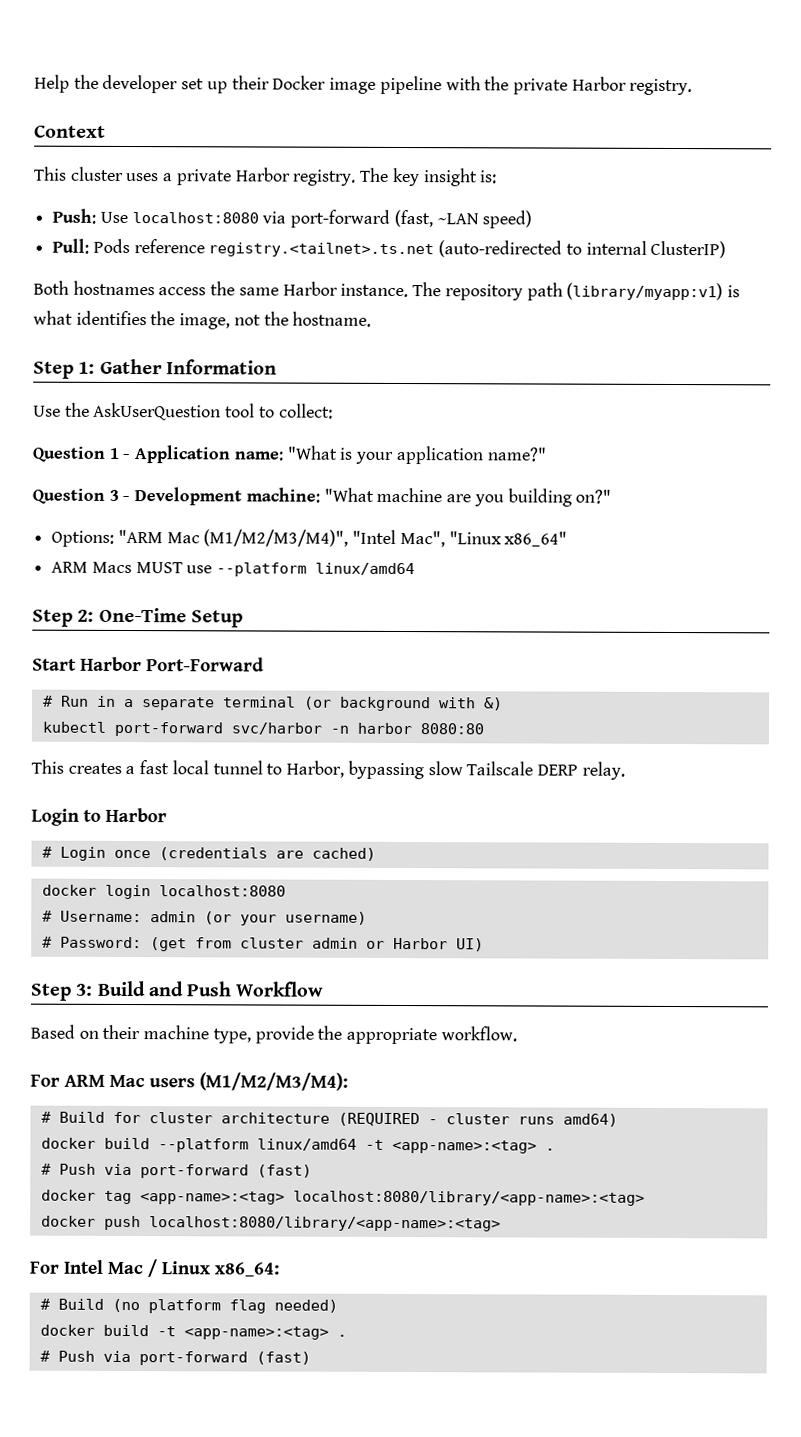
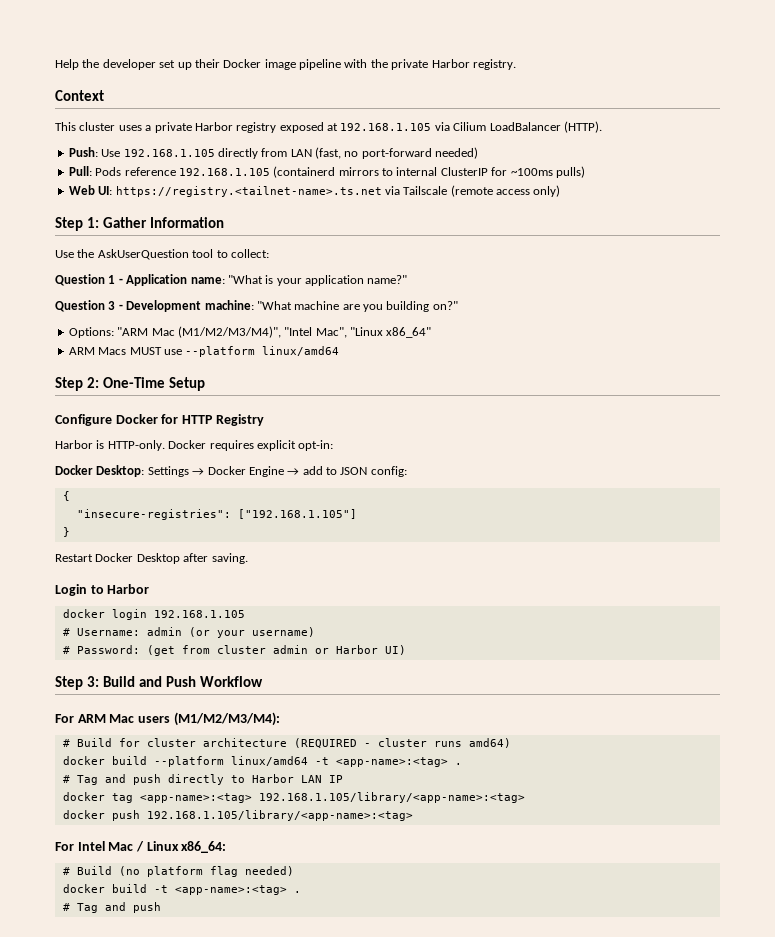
[292,167,498,187] [52,208,533,229] [52,238,727,259] [33,280,740,301] [33,310,372,330] registry. The key insight is: // Push: Use localhost:8080 via port-forward (fast, ~LAN speed) // Pull: Pods reference registry.<tailnet>.ts.net (auto-redirected to internal ClusterIP) // Both hostnames access the same Harbor instance. The repository path (library/myapp:v1) is what identifies the image, not the hostname. -> [236,121,602,133] [68,147,479,159] [68,166,585,178] [68,185,561,197] registry exposed at 192.168.1.105 via Cilium LoadBalancer (HTTP). // Push: Use 192.168.1.105 directly from LAN (fast, no port-forward needed) // Pull: Pods reference 192.168.1.105 (containerd mirrors to internal ClusterIP for ~100ms pulls) // Web UI: https://registry.<tailnet-name>.ts.net via Tailscale (remote access only)
[32,656,264,672] [42,695,503,712] [41,721,484,737] [31,759,625,780] [31,807,167,826] [41,846,376,861] Start Harbor Port-Forward // # Run in a separate terminal (or background with &) // kubectl port-forward svc/harbor -n harbor 8080:80 // This creates a fast local tunnel to Harbor, bypassing slow Tailscale DERP relay. // Login to Harbor // # Login once (credentials are cached) -> [55,414,264,426] [55,440,334,451] [55,465,407,477] [62,491,70,501] [76,509,357,520] [62,527,70,537] [55,553,248,564] [55,584,150,596] Configure Docker for HTTP Registry // Harbor is HTTP-only. Docker requires explicit opt-in: // Docker Desktop: Settings → Docker Engine → add to JSON config: // { // "insecure-registries": ["192.168.1.105"] // } // Restart Docker Desktop after saving. // Login to Harbor
[158,885,286,897] localhost:8080 -> [153,610,245,618] 192.168.1.105
[30,1024,517,1045] // Based on their machine type, provide the appropriate workflow. -> (263, 681) none
[58,1163,312,1179] Push via port-forward (fast) -> [76,774,343,785] Tag and push directly to Harbor LAN IP
[292,1190,645,1206] localhost:8080/library/<app-name>:<tag> -> [258,792,525,803] 192.168.1.105/library/<app-name>:<tag>
[148,1216,501,1232] localhost:8080/library/<app-name>:<tag> -> [146,810,413,821] 192.168.1.105/library/<app-name>:<tag>
[57,1350,311,1366] Push via port-forward (fast) -> [76,902,161,913] Tag and push

